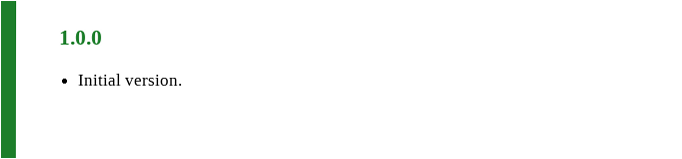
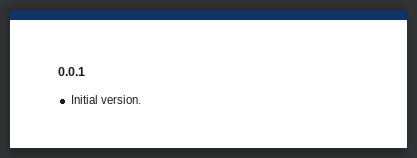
[59,30,103,45] 1.0.0 -> [58,67,85,76] 0.0.1

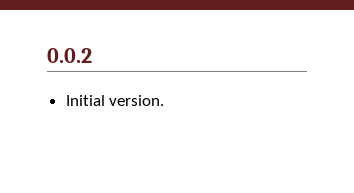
[58,67,85,76] 0.0.1 -> [47,48,92,63] 0.0.2

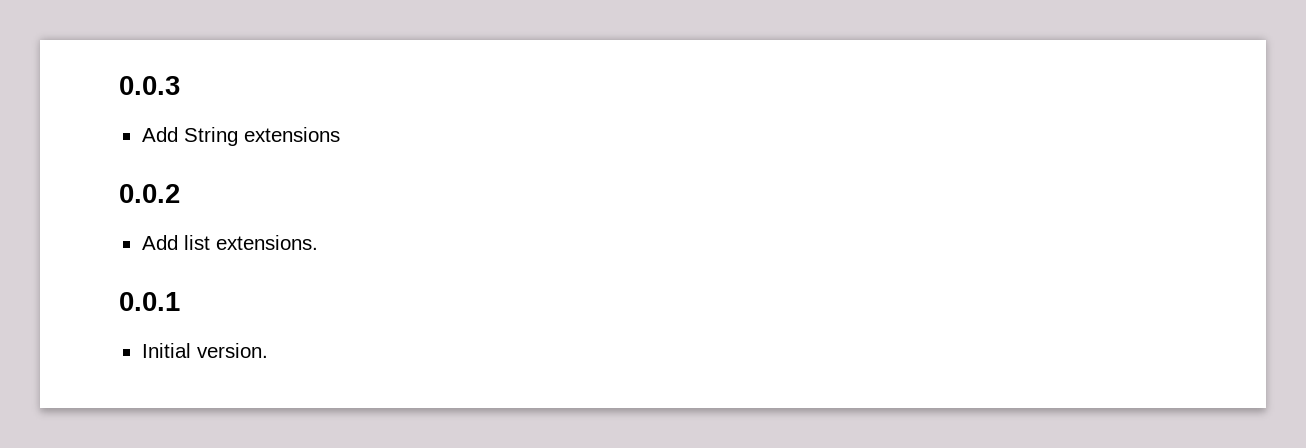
[47,48,92,63] 0.0.2 -> [119,76,180,95] [141,127,340,146] [119,184,180,203] [141,235,318,250] [119,292,180,311] 0.0.3 // Add String extensions // 0.0.2 // Add list extensions. // 0.0.1

